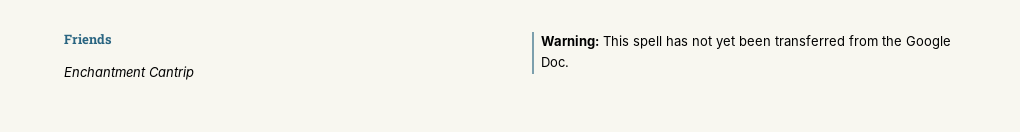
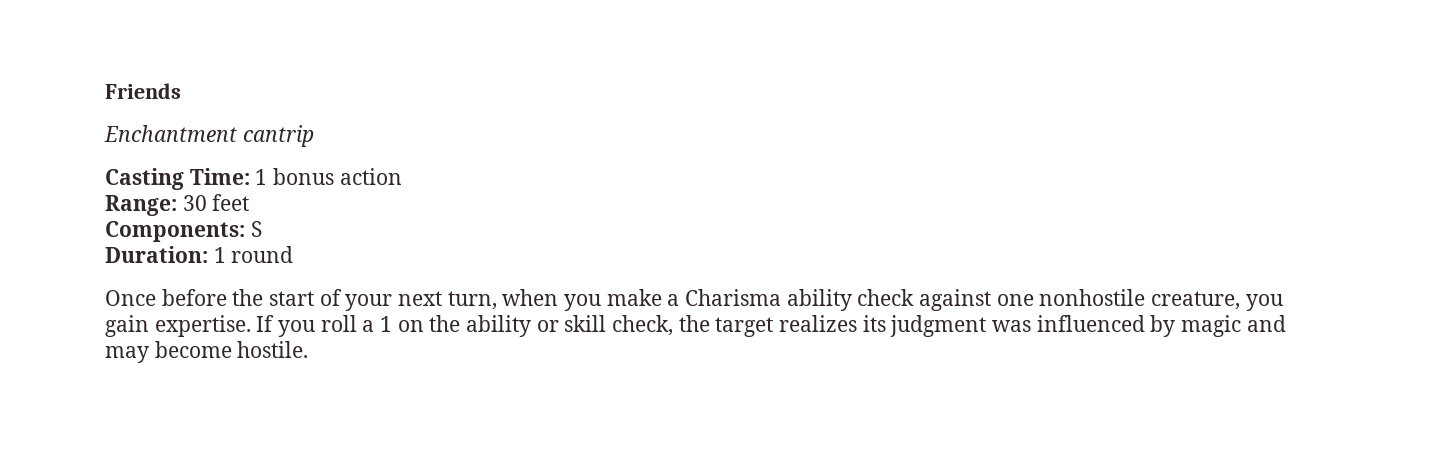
[149,66,194,80] [541,35,952,49] [541,57,570,67] Cantrip // Warning: This spell has not yet been transferred from the Google Doc. -> [242,125,314,147] [105,168,402,190] [105,194,250,216] [105,221,262,242] [105,246,294,263] [105,289,1283,311] [105,315,1286,337] [105,341,309,363] cantrip // Casting Time: 1 bonus action // Range: 30 feet // Components: S // Duration: 1 round // Once before the start of your next turn, when you make a Charisma ability check against one nonhostile creature, you gain expertise. If you roll a 1 on the ability or skill check, the target realizes its judgment was influenced by magic and may become hostile.

